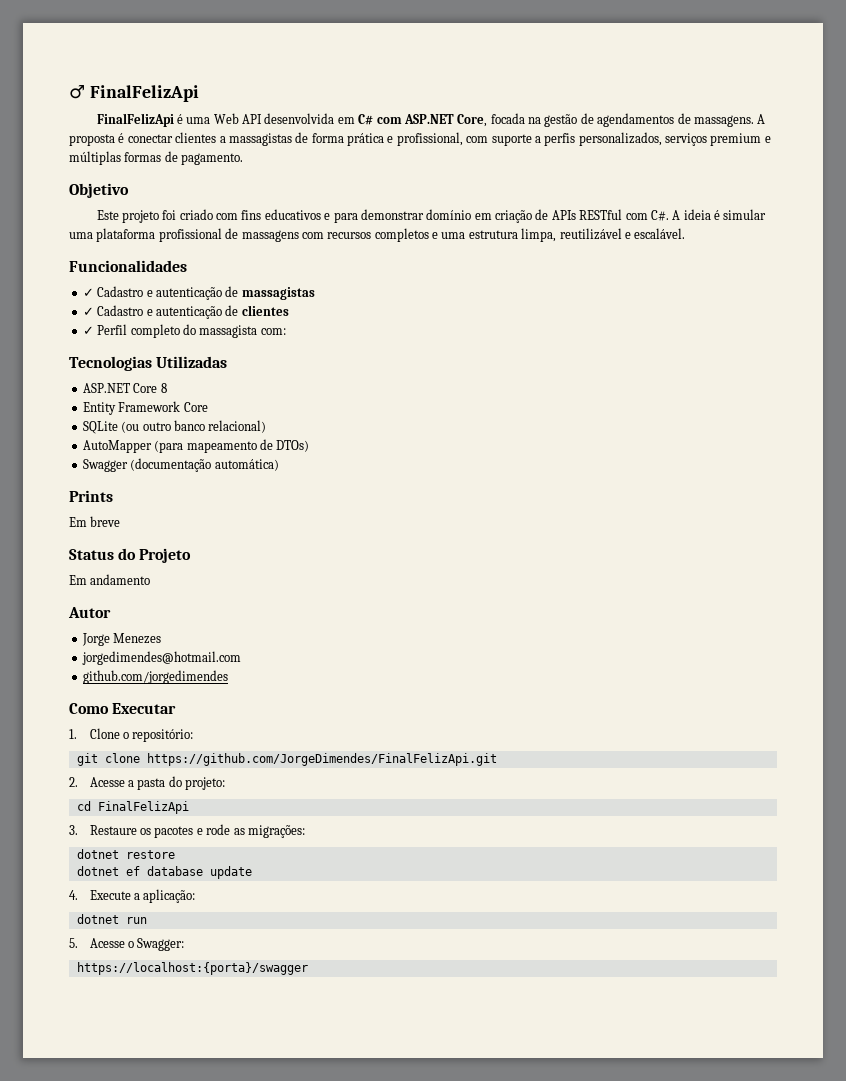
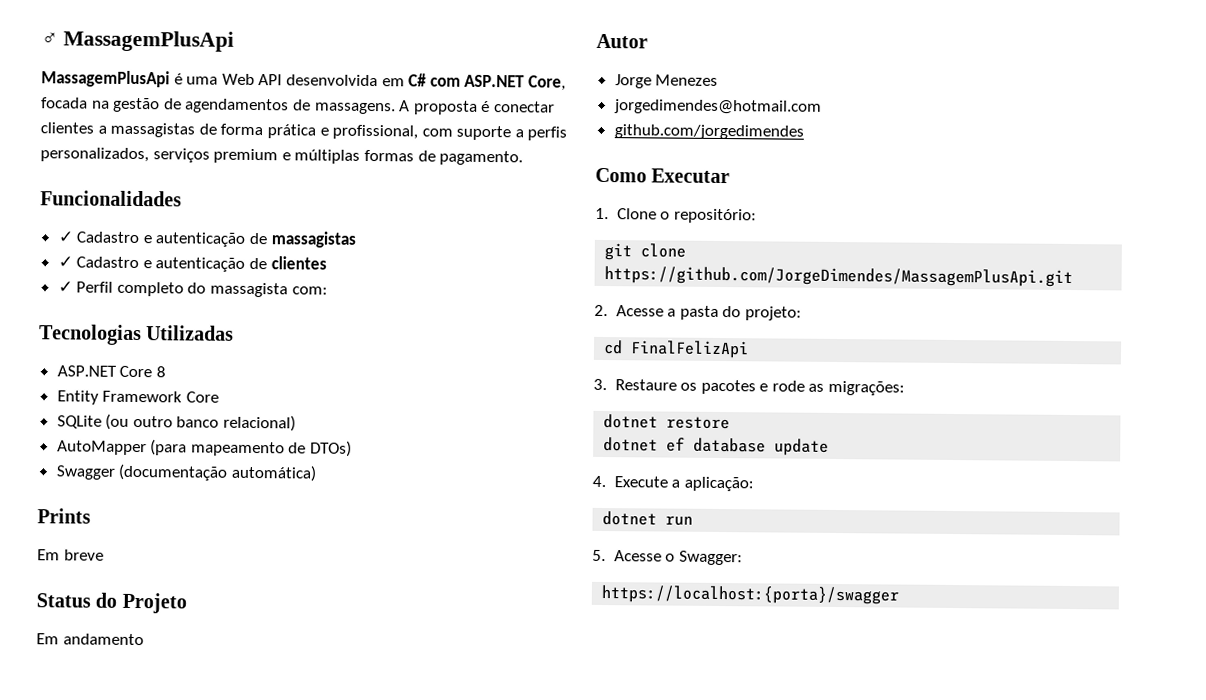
[89,85,199,102] [96,113,174,127] FinalFelizApi // FinalFelizApi -> [62,30,234,52] [41,70,170,88] MassagemPlusApi // MassagemPlusApi
[69,183,129,198] [96,209,767,223] [69,228,686,242] // Objetivo // Este projeto foi criado com fins educativos e para demonstrar domínio em criação de APIs RESTful com C#. A ideia é simular uma plataforma profissional de massagens com recursos completos e uma estrutura limpa, reutilizável e escalável. -> (524, 158) none
[146,753,497,766] https://github.com/JorgeDimendes/FinalFelizApi.git -> [604,266,1074,288] https://github.com/JorgeDimendes/MassagemPlusApi.git

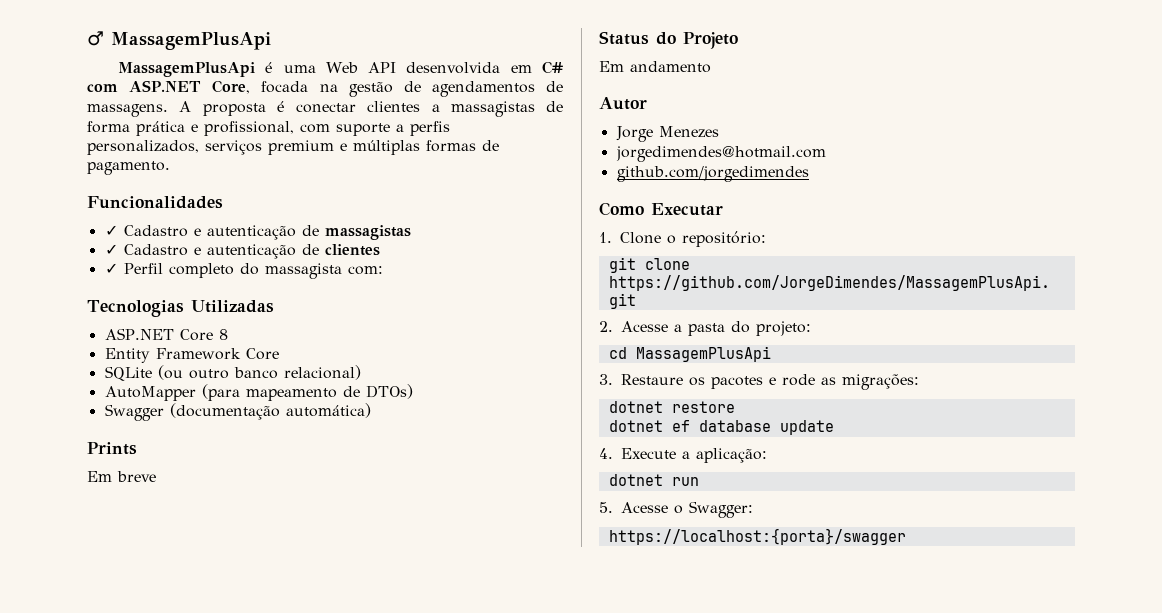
[630,340,750,359] FinalFelizApi -> [635,346,771,362] MassagemPlusApi

